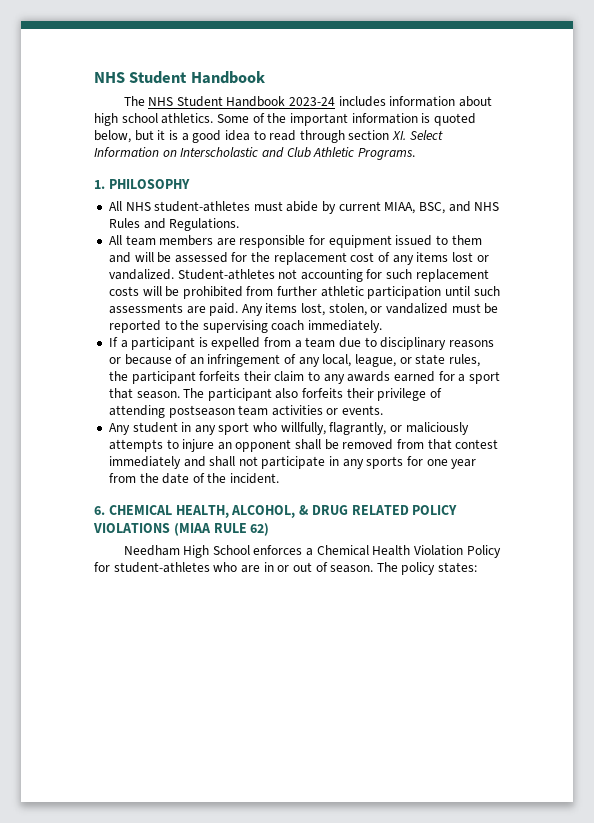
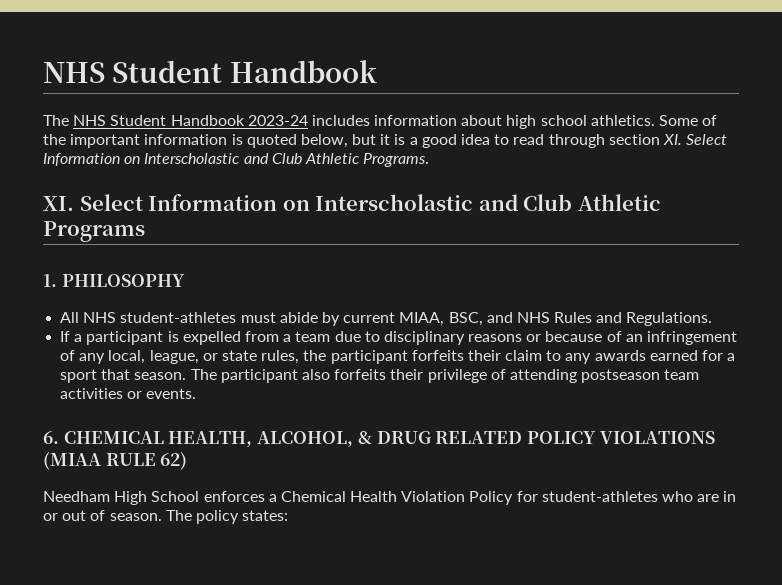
(415, 154) none -> [43,194,661,211] [43,221,145,242] // XI. Select Information on Interscholastic and Club Athletic Programs
[108,235,482,248] [108,252,489,265] [108,269,489,282] [108,286,500,299] [108,303,499,316] [108,320,383,333] // All team members are responsible for equipment issued to them and will be assessed for the replacement cost of any items lost or vandalized. Student-athletes not accounting for such replacement costs will be prohibited from further athletic participation until such assessments are paid. Any items lost, stolen, or vandalized must be reported to the supervising coach immediately. -> (713, 319) none
[108,422,469,435] [108,439,499,452] [108,456,477,469] [108,473,280,484] // Any student in any sport who willfully, flagrantly, or maliciously attempts to injure an opponent shall be removed from that contest immediately and shall not participate in any sports for one year from the date of the incident. -> (197, 393) none

